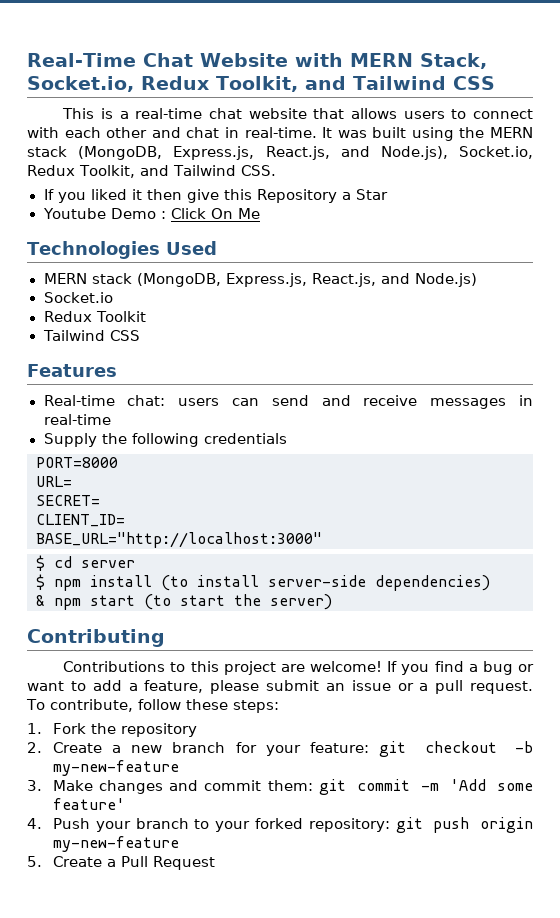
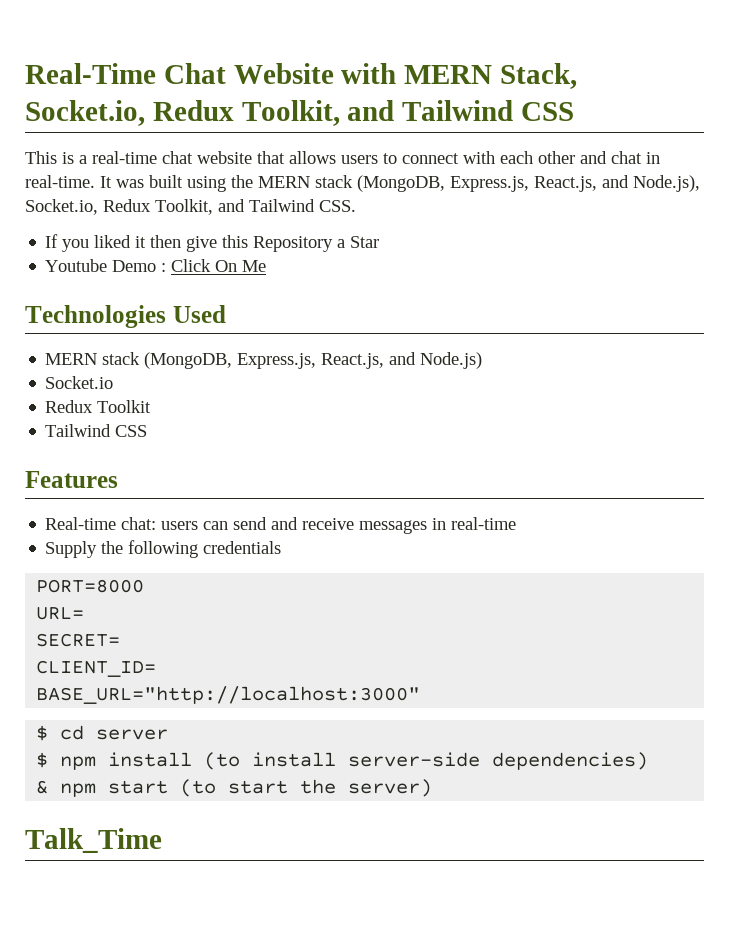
[27,629,165,647] [63,661,534,675] [27,680,533,694] [26,699,279,713] [27,723,197,737] [27,741,533,757] [52,760,179,776] [27,779,533,795] [52,798,125,810] [27,817,533,833] [52,836,179,852] [27,856,215,870] Contributing // Contributions to this project are welcome! If you find a bug or want to add a feature, please submit an issue or a pull request. To contribute, follow these steps: // 1. Fork the repository // 2. Create a new branch for your feature: git checkout -b my-new-feature // 3. Make changes and commit them: git commit -m 'Add some feature' // 4. Push your branch to your forked repository: git push origin my-new-feature // 5. Create a Pull Request -> [25,828,162,853] Talk_Time

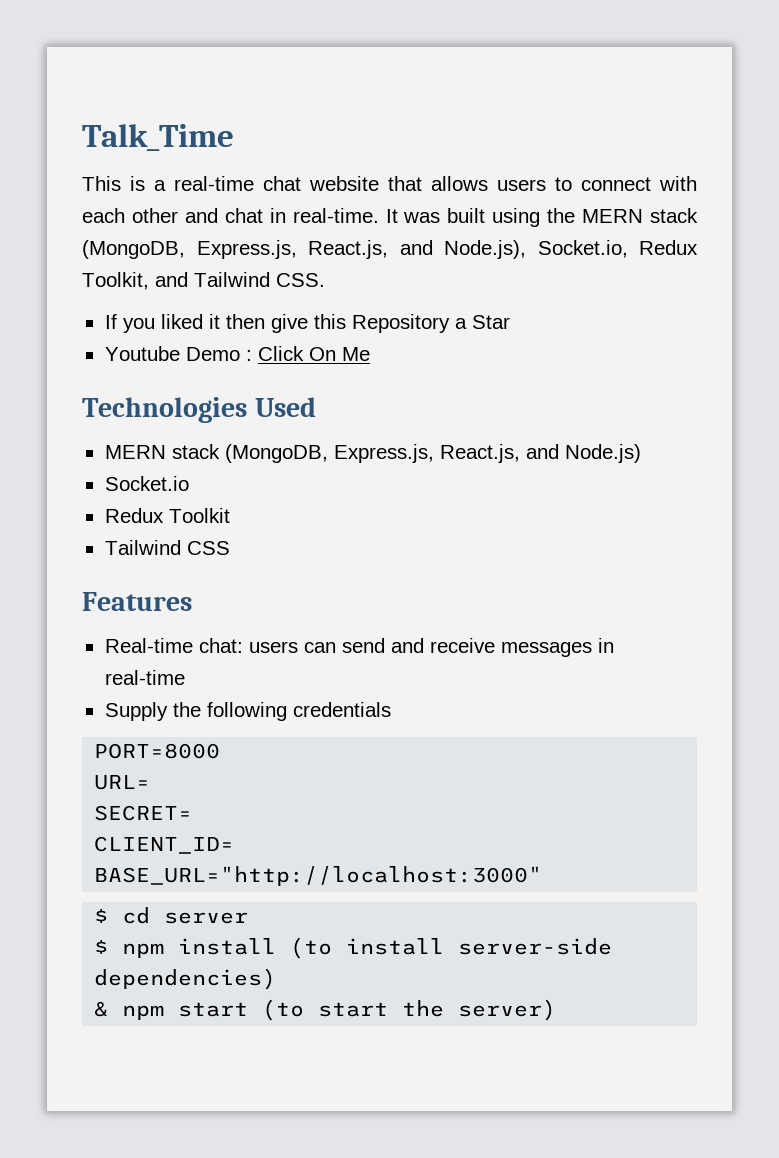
[25,63,578,89] [25,100,575,126] Real-Time Chat Website with MERN Stack, Socket.io, Redux Toolkit, and Tailwind CSS -> [82,124,234,151] Talk_Time
[25,828,162,853] // Talk_Time -> (557, 1010) none

